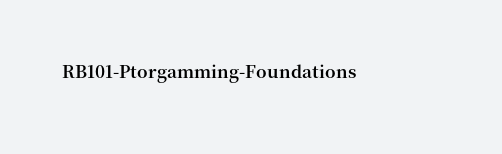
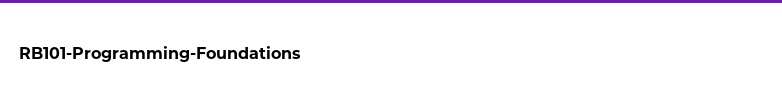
[62,64,356,83] RB101-Ptorgamming-Foundations -> [19,46,301,62] RB101-Programming-Foundations

